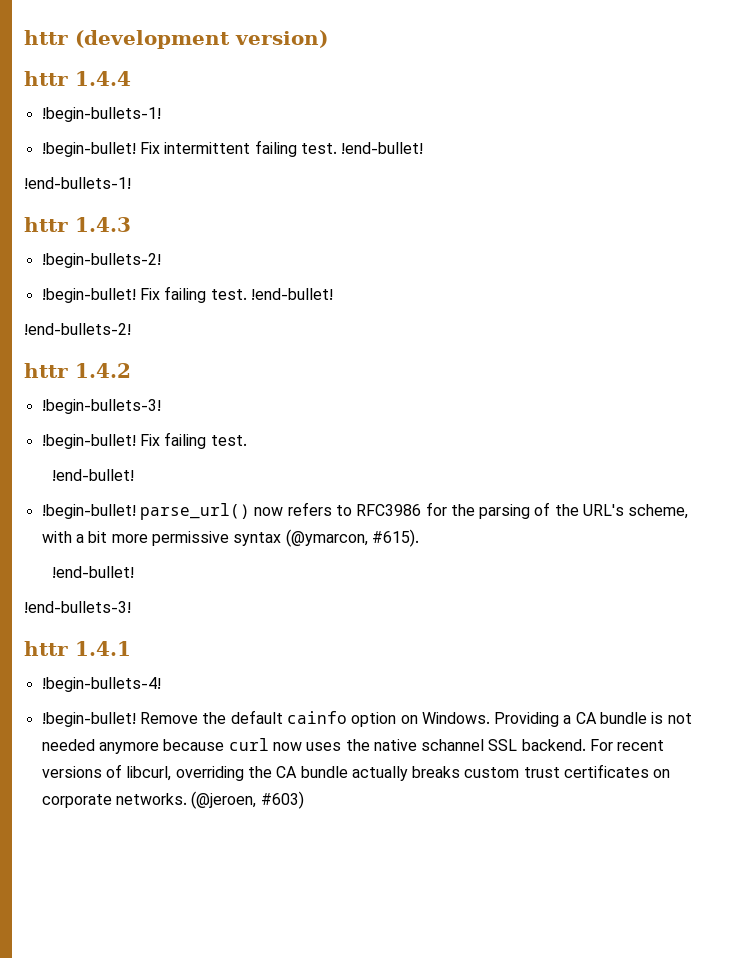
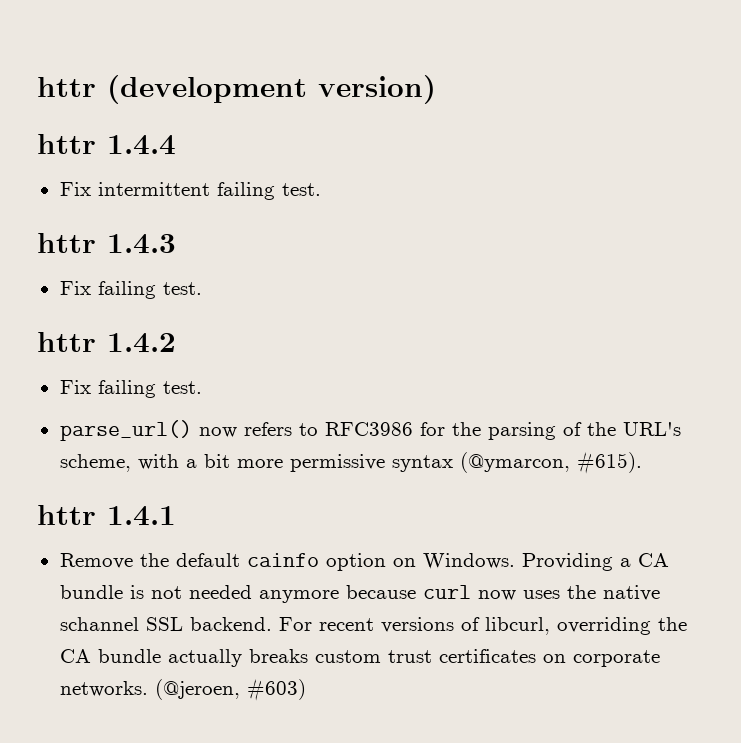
[41,107,161,122] [41,142,136,157] !begin-bullets-1! // !begin-bullet! -> (176, 145) none
[341,142,424,154] [24,177,131,189] !end-bullet! // !end-bullets-1! -> (321, 189) none
[41,253,161,268] [41,286,333,303] [24,323,131,335] !begin-bullets-2! // !begin-bullet! Fix failing test. !end-bullet! // !end-bullets-2! -> [59,281,202,299] Fix failing test.
[41,399,161,414] [41,432,247,449] [51,469,134,481] [41,504,136,519] !begin-bullets-3! // !begin-bullet! Fix failing test. // !end-bullet! // !begin-bullet! -> [59,380,202,398] Fix failing test. //
[51,566,134,578] [24,601,131,613] // !end-bullet! // !end-bullets-3! -> (642, 462) none
[41,677,161,692] [41,712,136,727] !begin-bullets-4! // !begin-bullet! -> (176, 516) none

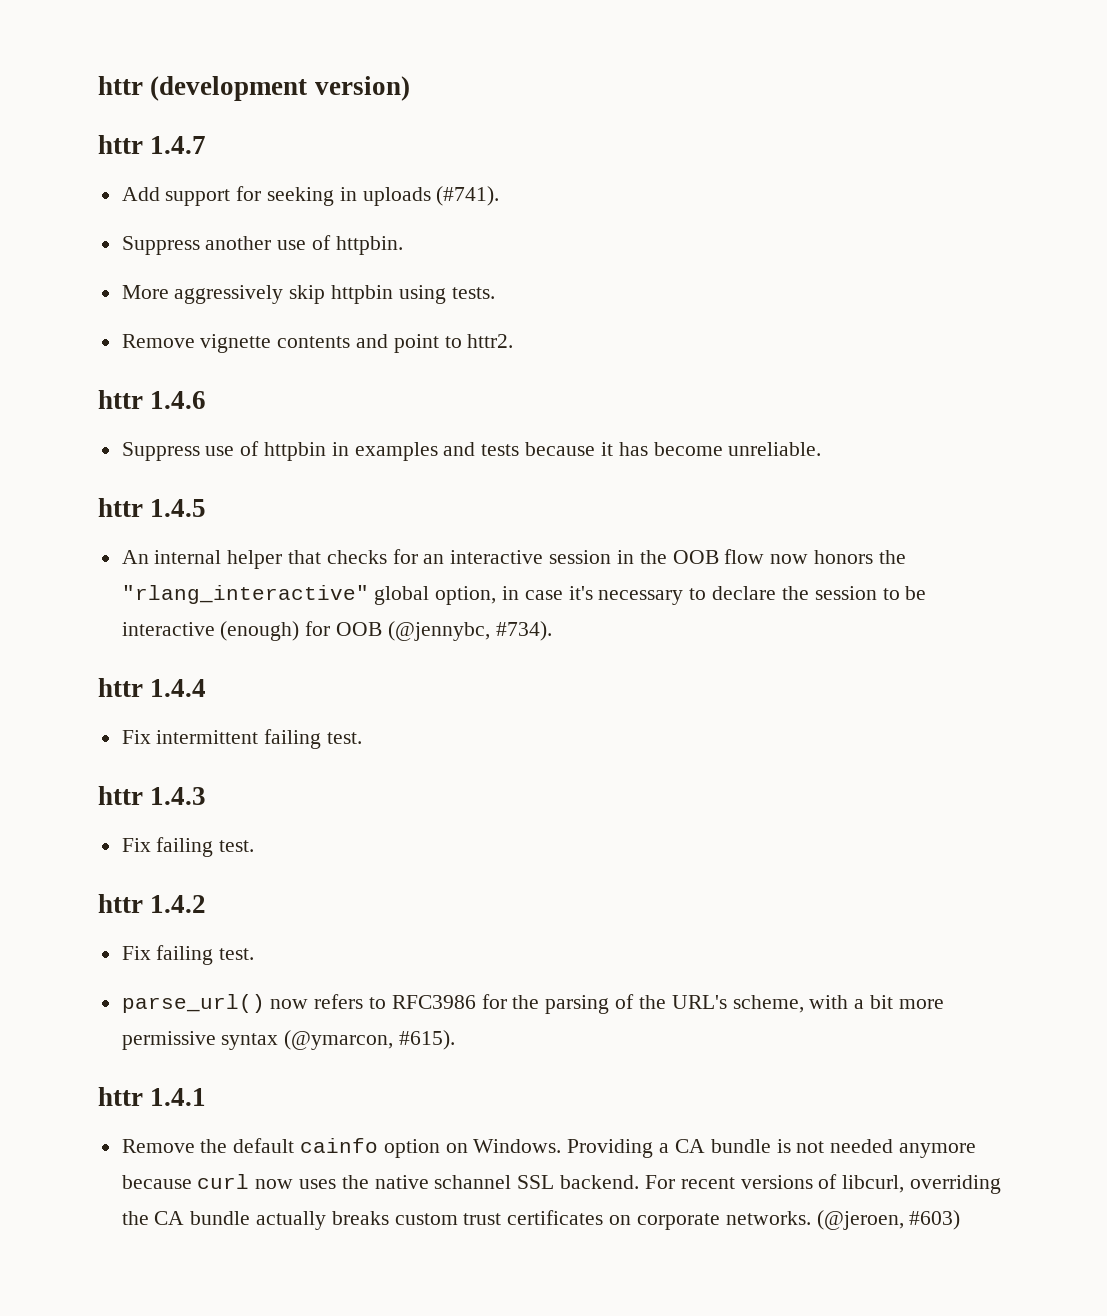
(436, 89) none -> [98,135,207,154] [121,186,500,206] [121,235,403,255] [121,285,495,304] [121,334,514,353] [98,390,207,409] [121,441,822,461] [98,498,207,517] [121,549,906,569] [121,585,927,605] [121,621,552,641] // httr 1.4.7 // Add support for seeking in uploads (#741). // Suppress another use of httpbin. // More aggressively skip httpbin using tests. // Remove vignette contents and point to httr2. // httr 1.4.6 // Suppress use of httpbin in examples and tests because it has become unreliable. // httr 1.4.5 // An internal helper that checks for an interactive session in the OOB flow now honors the "rlang_interactive" global option, in case it's necessary to declare the session to be interactive (enough) for OOB (@jennybc, #734).

